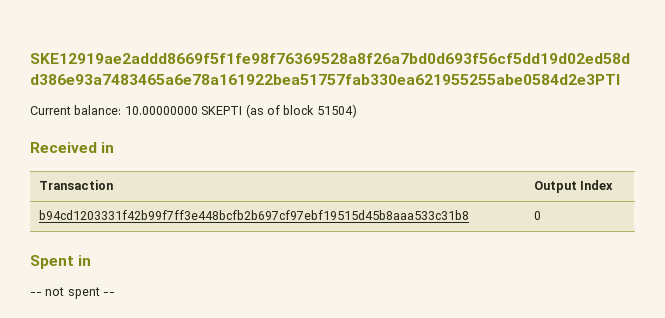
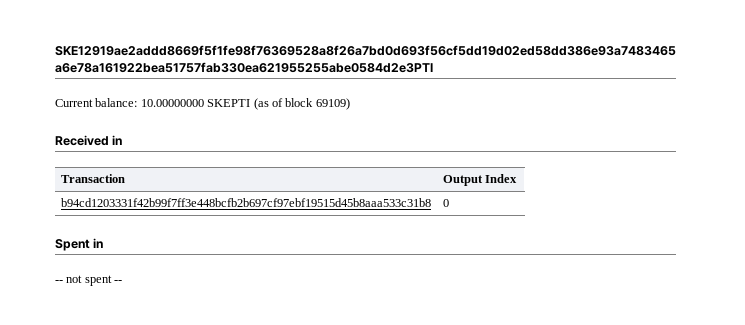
[316,104,357,118] 51504) -> [315,98,350,110] 69109)

